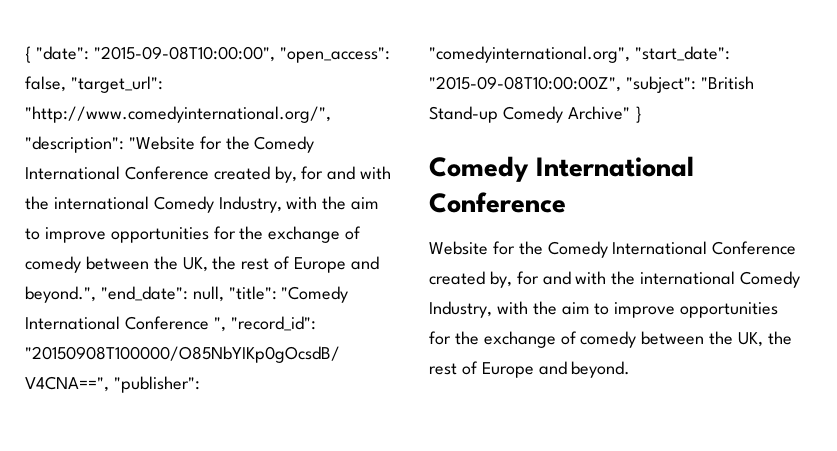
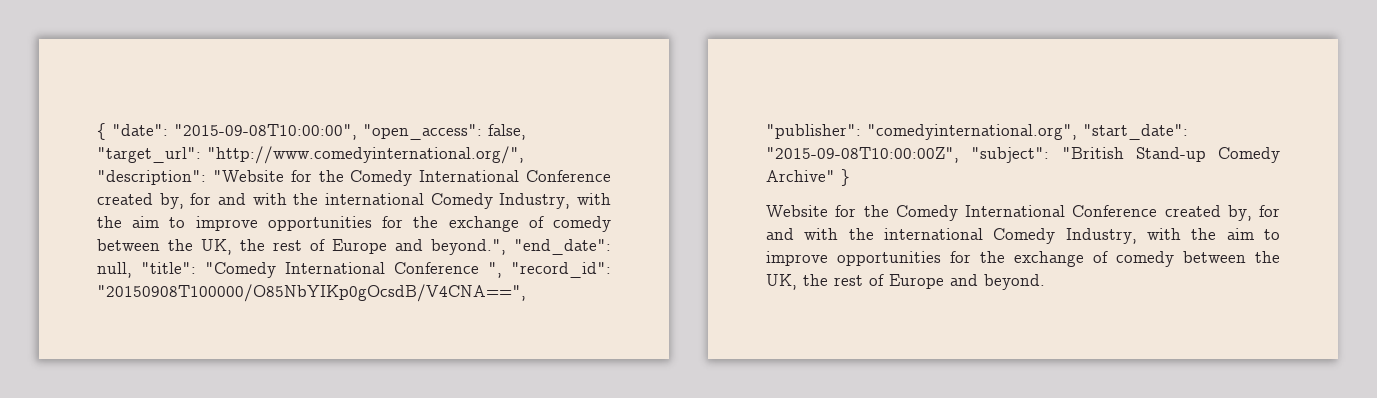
[429,156,694,182] [429,192,566,213] // Comedy International Conference -> (850, 177) none

